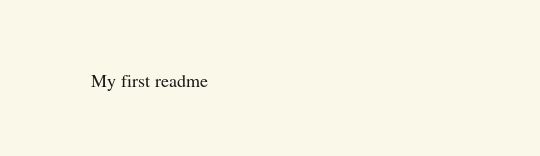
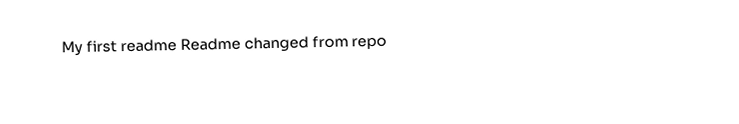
(208, 81) none -> [179,35,388,53] Readme changed from repo

